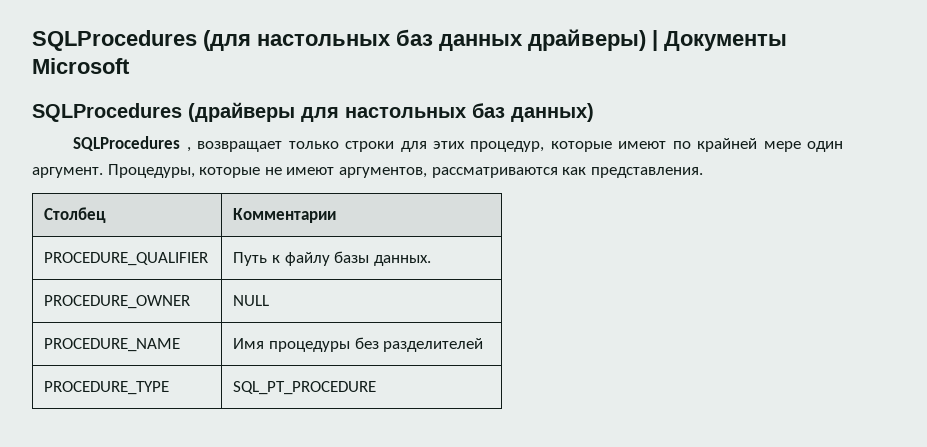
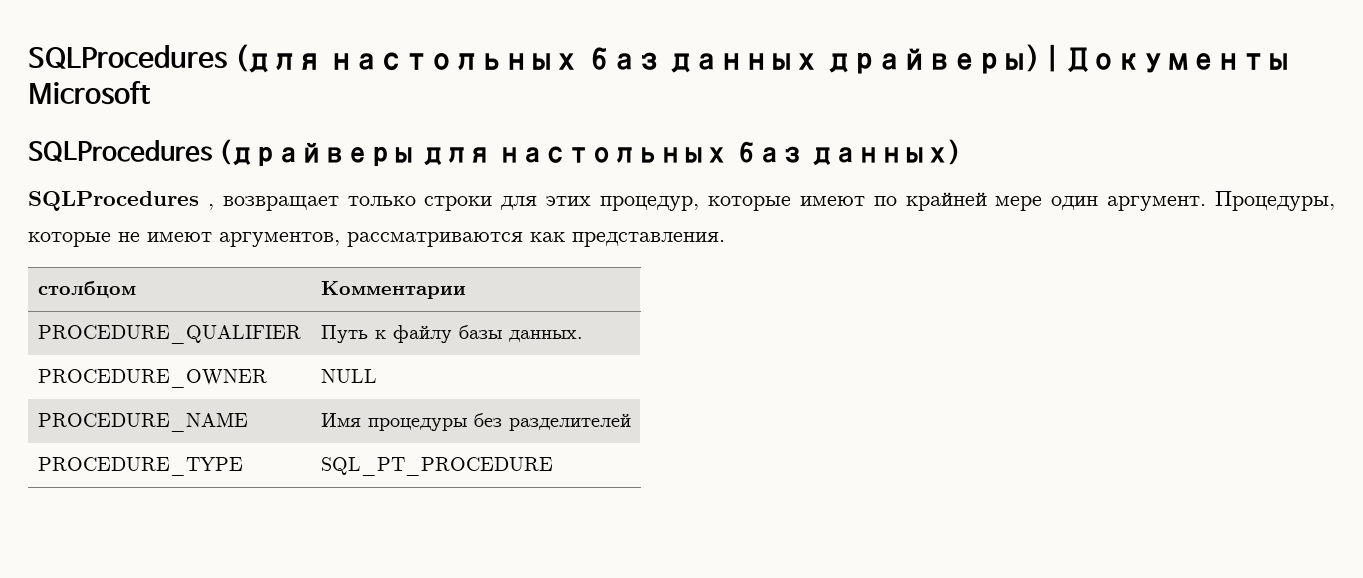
[44,207,107,223] Столбец -> [37,281,136,298] столбцом

